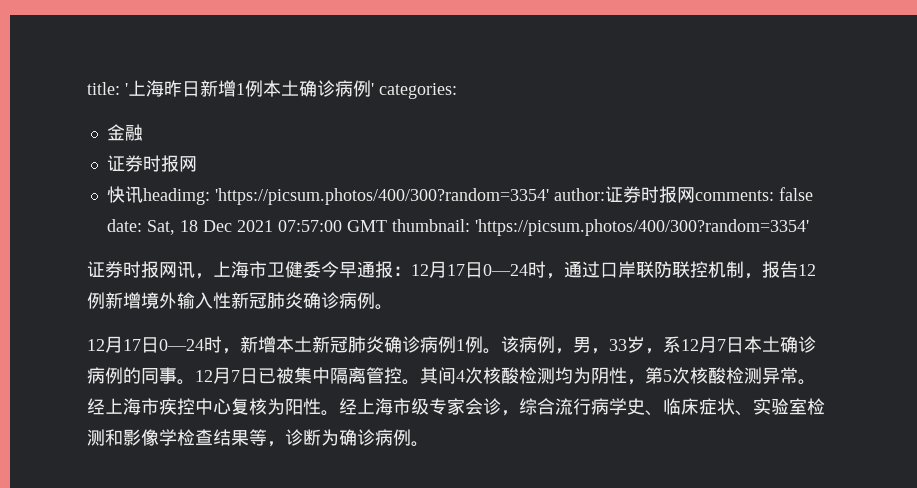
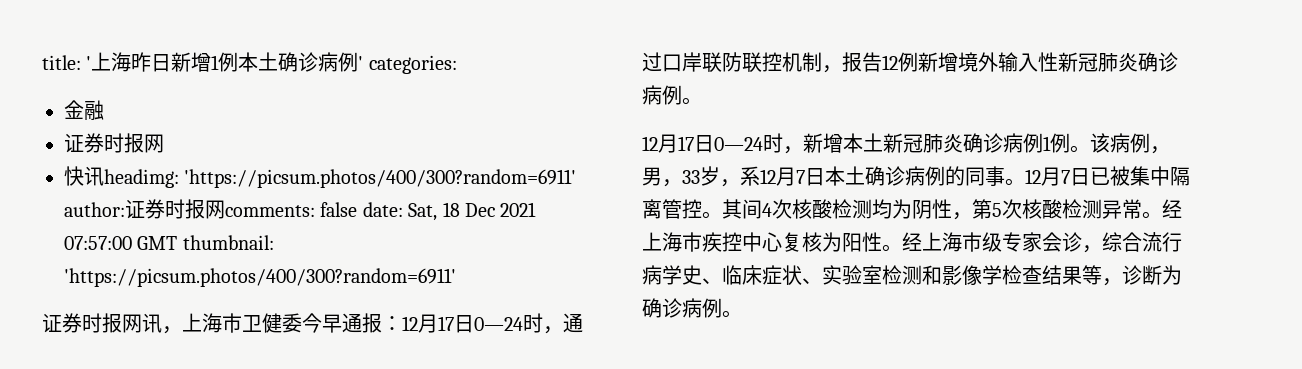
[214,188,549,205] 'https://picsum.photos/400/300?random=3354' -> [184,169,577,188] 'https://picsum.photos/400/300?random=6911'
[474,219,809,236] 'https://picsum.photos/400/300?random=3354' -> [64,268,456,287] 'https://picsum.photos/400/300?random=6911'

